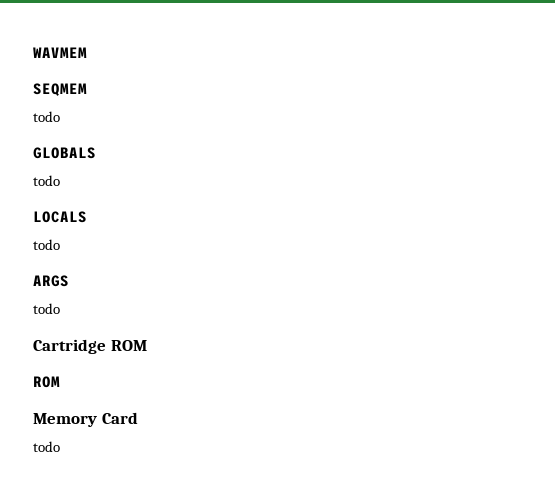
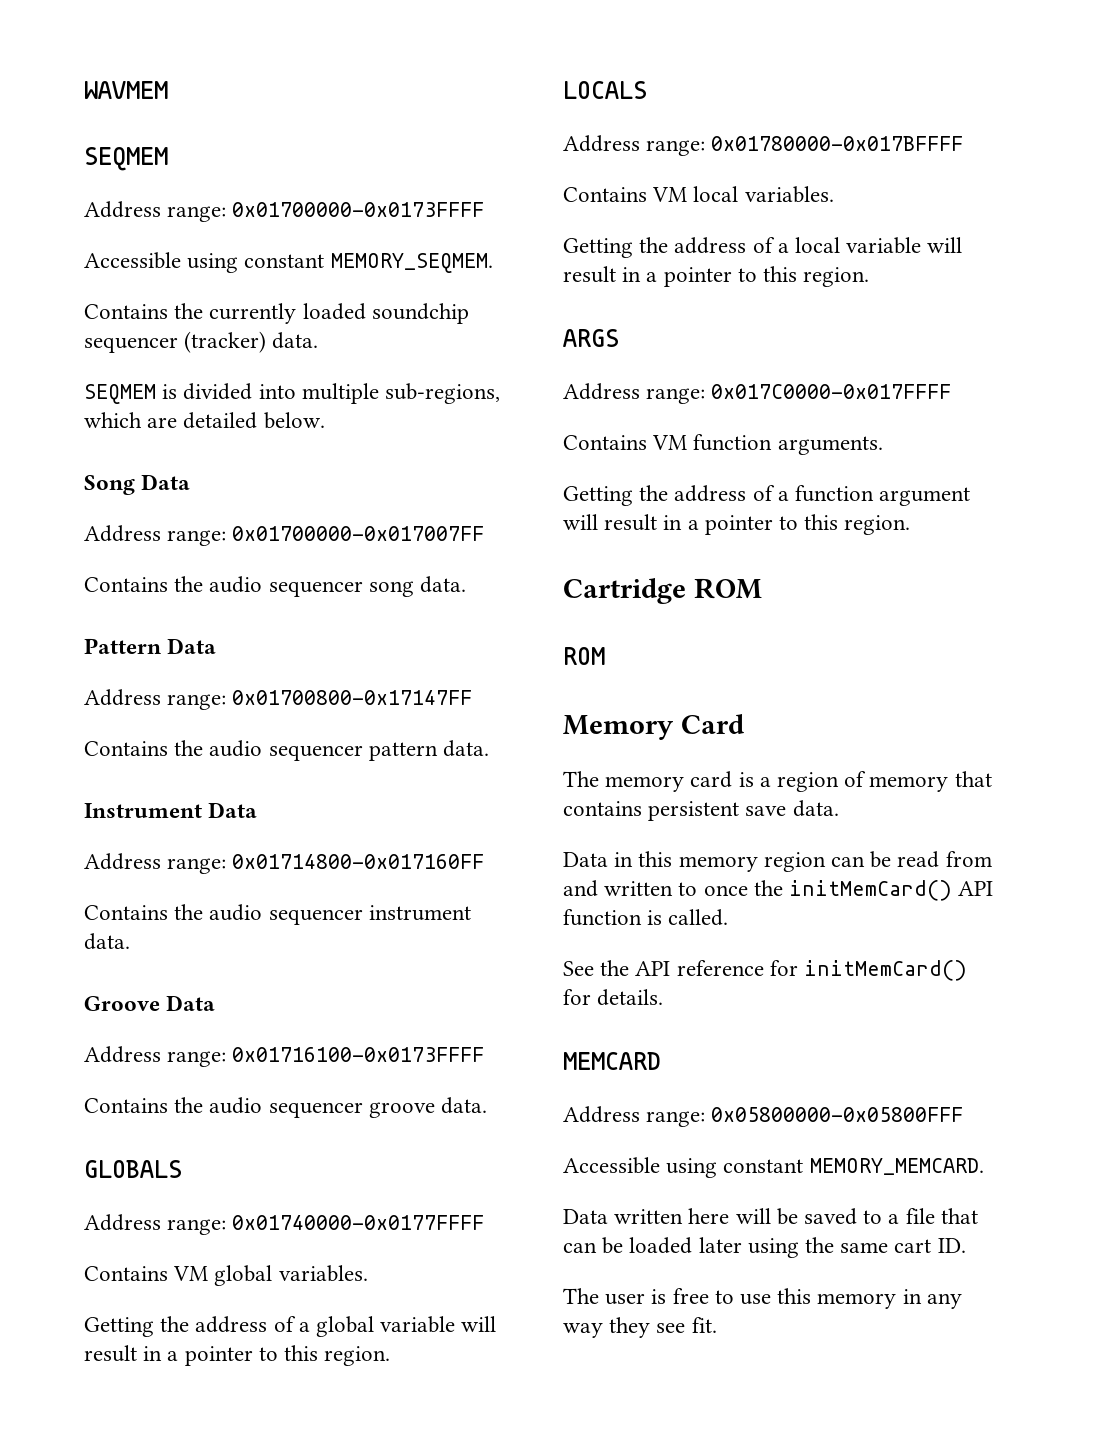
[33,111,60,122] [33,147,96,159] [33,175,60,186] [33,211,87,223] [33,239,60,250] [33,275,69,287] [33,303,60,314] todo // GLOBALS // todo // LOCALS // todo // ARGS // todo -> [84,201,485,222] [84,252,493,273] [84,303,469,324] [84,331,319,353] [84,383,501,404] [84,412,325,429] [84,474,191,495] [84,525,485,546] [84,576,467,597] [84,638,217,654] [84,689,473,710] [84,740,490,761] [84,802,258,818] [84,853,485,874] [84,904,471,925] [84,933,130,950] [84,995,216,1011] [84,1046,485,1067] [84,1097,488,1118] [84,1160,182,1178] [84,1214,485,1235] [84,1265,368,1286] [84,1316,497,1337] [84,1345,391,1366] [563,81,647,99] [563,135,964,156] [563,186,834,203] [563,237,963,258] [563,266,870,287] [563,329,619,347] [563,383,952,404] [563,434,883,455] [563,485,971,506] [563,514,911,535] Address range: 0x01700000-0x0173FFFF // Accessible using constant MEMORY_SEQMEM. // Contains the currently loaded soundchip sequencer (tracker) data. // SEQMEM is divided into multiple sub-regions, which are detailed below. // Song Data // Address range: 0x01700000-0x017007FF // Contains the audio sequencer song data. // Pattern Data // Address range: 0x01700800-0x17147FF // Contains the audio sequencer pattern data. // Instrument Data // Address range: 0x01714800-0x017160FF // Contains the audio sequencer instrument data. // Groove Data // Address range: 0x01716100-0x0173FFFF // Contains the audio sequencer groove data. // GLOBALS // Address range: 0x01740000-0x0177FFFF // Contains VM global variables. // Getting the address of a global variable will result in a pointer to this region. // LOCALS // Address range: 0x01780000-0x017BFFFF // Contains VM local variables. // Getting the address of a local variable will result in a pointer to this region. // ARGS // Address range: 0x017C0000-0x017FFFF // Contains VM function arguments. // Getting the address of a function argument will result in a pointer to this region.
[33,441,60,452] todo -> [563,771,992,792] [563,800,839,821] [563,851,992,872] [563,880,994,901] [563,909,729,926] [563,960,968,981] [563,989,664,1006] [563,1052,661,1070] [563,1106,964,1127] [563,1157,984,1178] [563,1208,978,1225] [563,1237,966,1258] [563,1288,962,1309] [563,1317,717,1338] The memory card is a region of memory that contains persistent save data. // Data in this memory region can be read from and written to once the initMemCard() API function is called. // See the API reference for initMemCard() for details. // MEMCARD // Address range: 0x05800000-0x05800FFF // Accessible using constant MEMORY_MEMCARD. // Data written here will be saved to a file that can be loaded later using the same cart ID. // The user is free to use this memory in any way they see fit.

